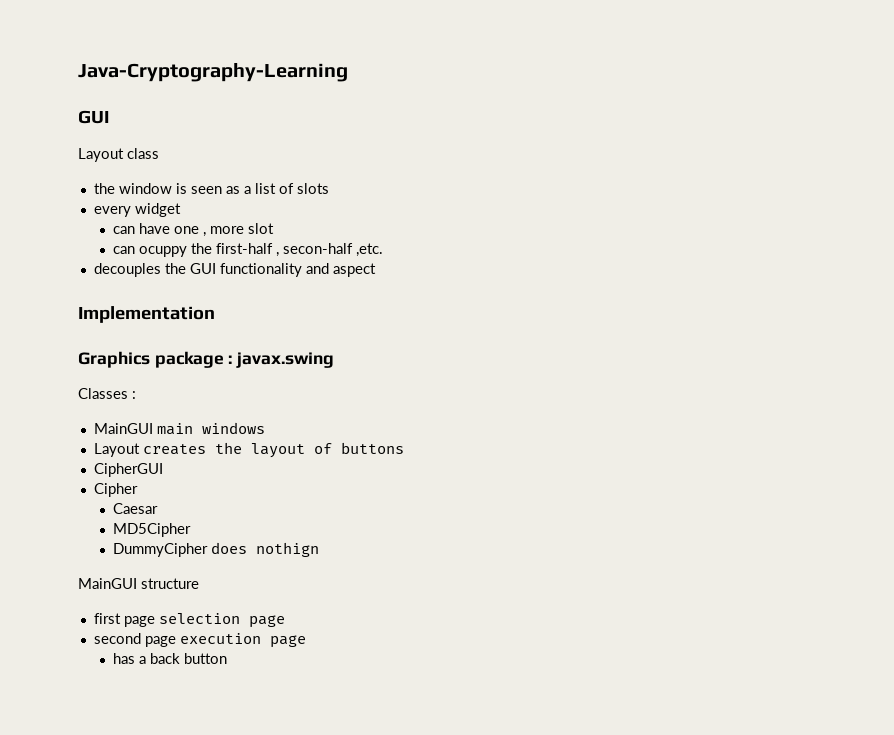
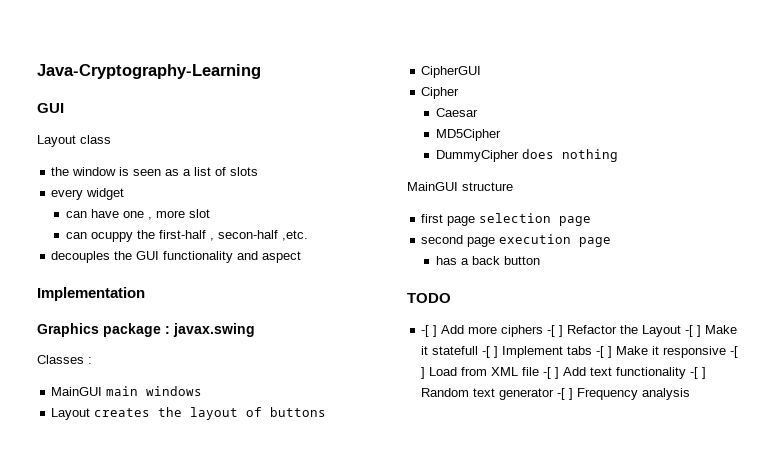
[255,542,319,557] nothign -> [562,149,619,162] nothing
(227, 658) none -> [407,293,451,303] [421,325,738,337] [421,346,739,358] [421,367,707,379] [421,388,691,400] // TODO // -[ ] Add more ciphers -[ ] Refactor the Layout -[ ] Make it statefull -[ ] Implement tabs -[ ] Make it responsive -[ ] Load from XML file -[ ] Add text functionality -[ ] Random text generator -[ ] Frequency analysis

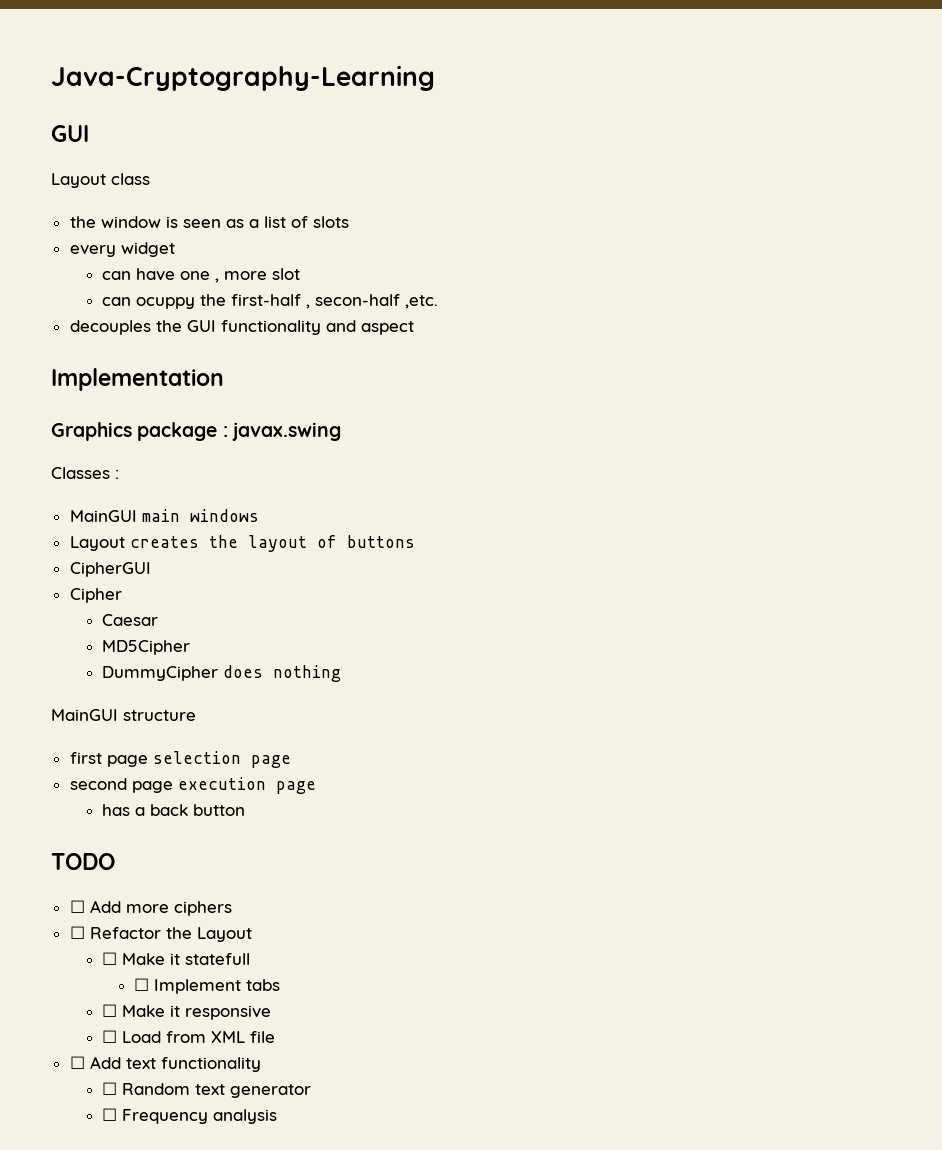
[421,325,438,337] -[ ] -> [69,900,85,913] ☐
[547,325,564,337] -[ ] -> [69,926,85,939] // ☐
[685,325,702,337] -[ ] -> [101,952,117,965] // ☐
[482,346,499,358] -[ ] -> [134,978,150,991] // ☐
[596,346,613,358] -[ ] -> [101,1004,117,1017] // ☐
[730,346,739,358] [421,367,426,379] -[ ] -> [101,1030,117,1043] // ☐
[543,367,560,379] -[ ] -> [69,1056,85,1069] // ☐
[690,367,707,379] -[ ] -> [101,1082,117,1095] // ☐
[557,388,574,400] -[ ] -> [101,1108,117,1121] // ☐

